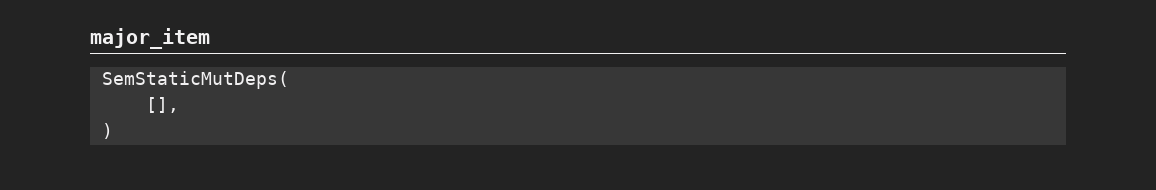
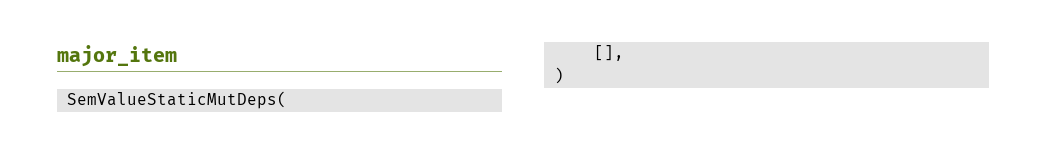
[102,71,289,89] SemStaticMutDeps( -> [66,91,287,109] SemValueStaticMutDeps(

